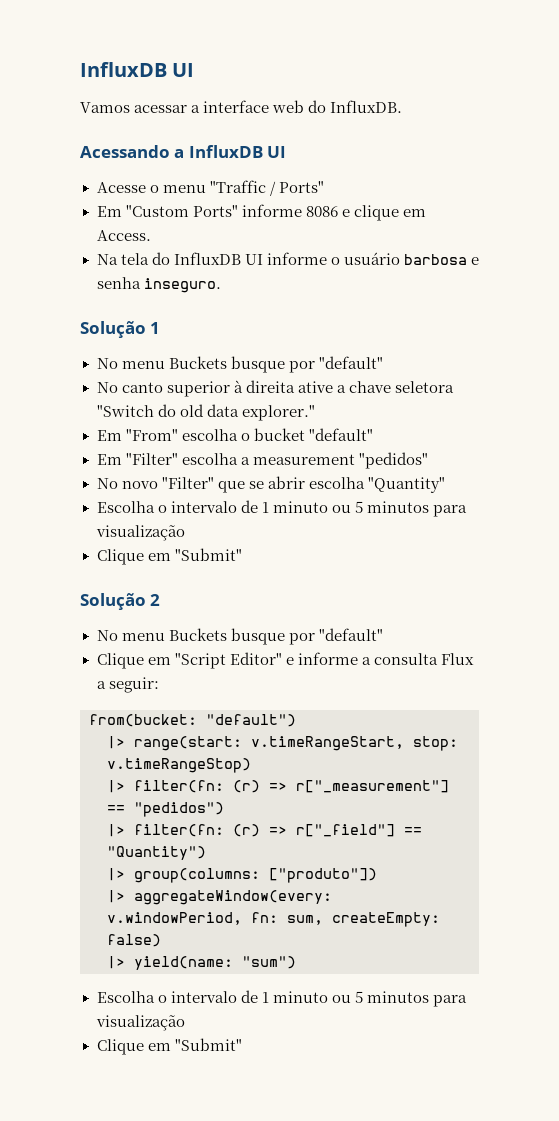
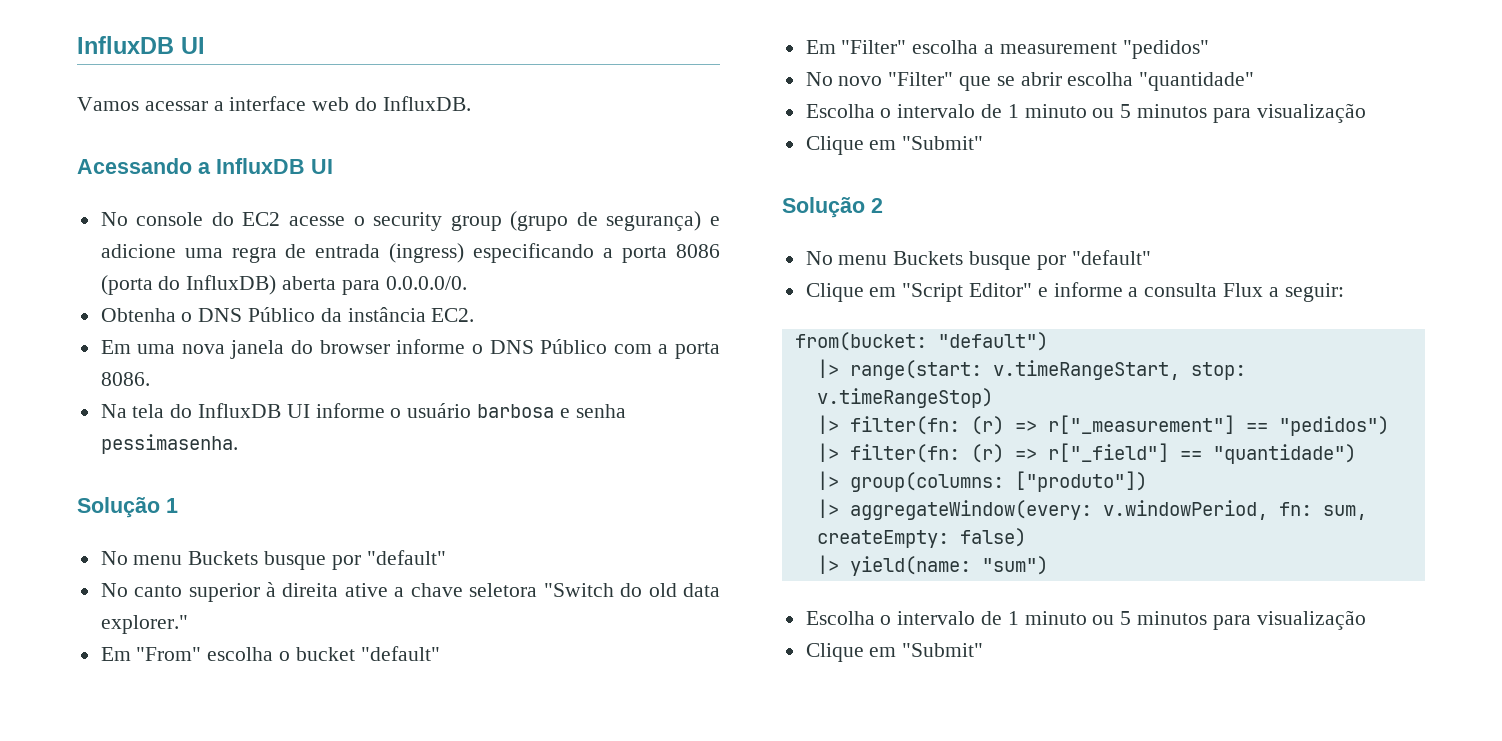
[96,180,324,196] [96,204,426,221] [96,230,151,241] Acesse o menu "Traffic / Ports" // Em "Custom Ports" informe 8086 e clique em Access. -> [100,211,720,231] [100,243,721,263] [100,275,467,295] [100,307,475,322] [100,339,720,359] [100,372,150,386] No console do EC2 acesse o security group (grupo de segurança) e adicione uma regra de entrada (ingress) especificando a porta 8086 (porta do InfluxDB) aberta para 0.0.0.0/0. // Obtenha o DNS Público da instância EC2. // Em uma nova janela do browser informe o DNS Público com a porta 8086.
[143,278,221,293] inseguro. -> [100,434,238,454] pessimasenha.
[367,477,445,493] "Quantity" -> [1139,72,1255,91] "quantidade"
[107,846,206,860] "Quantity") -> [1212,444,1356,464] "quantidade")

